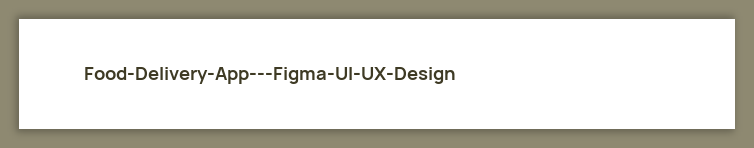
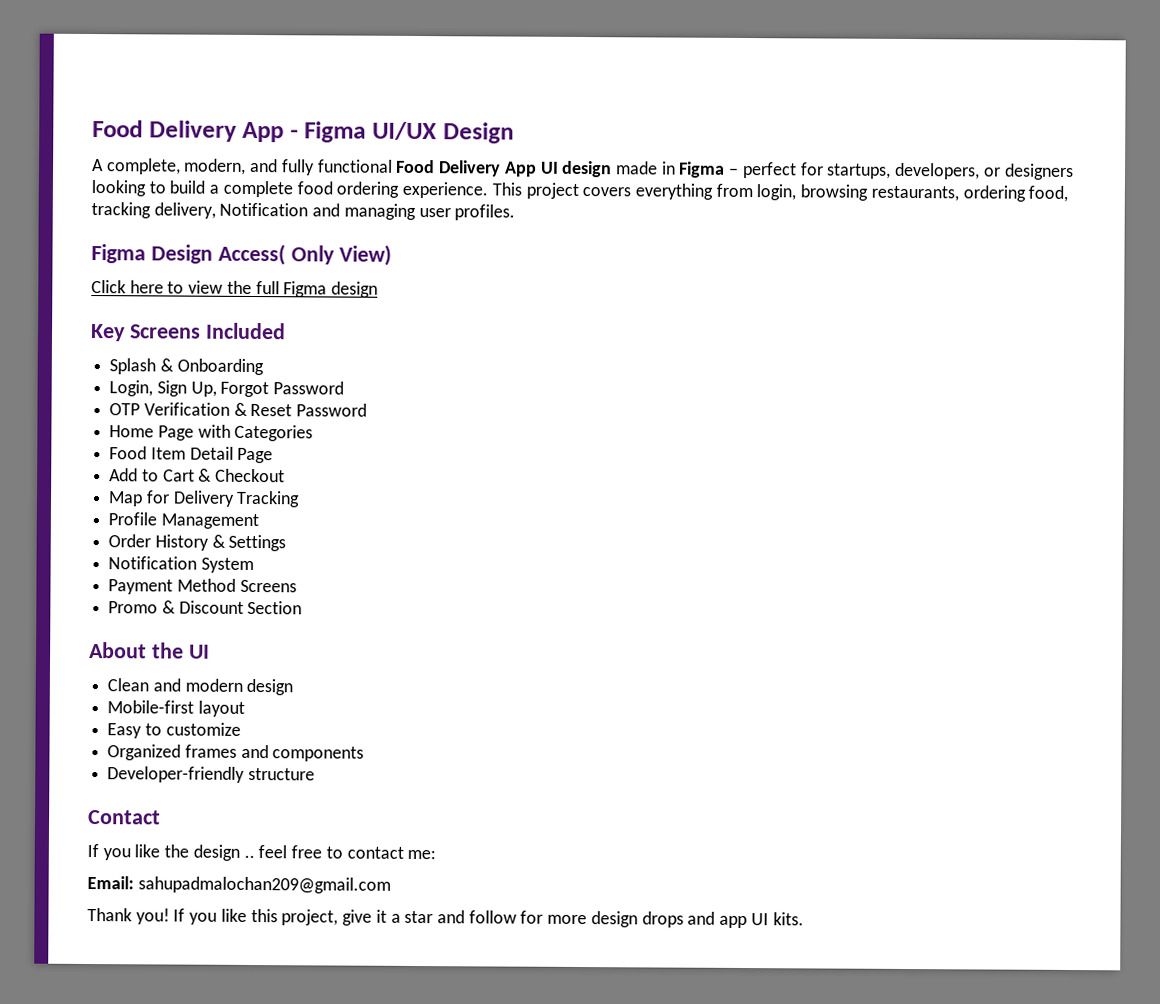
[84,67,456,84] Food-Delivery-App---Figma-UI-UX-Design -> [92,120,514,144] [92,158,1074,181] [91,180,1069,202] [91,202,516,221] [91,243,392,266] [91,280,379,298] [90,322,286,342] [109,358,264,376] [109,380,345,398] [109,402,368,417] [109,424,314,442] [109,446,274,464] [109,468,286,483] [108,490,301,508] [108,512,259,530] [108,534,287,552] [108,556,254,574] [108,578,297,595] [108,600,303,615] [89,642,210,659] [107,678,294,696] [107,700,245,717] [107,722,241,739] [107,744,365,762] [107,766,315,783] [88,810,161,825] [87,844,437,861] [87,875,391,894] [87,907,804,929] Food Delivery App - Figma UI/UX Design // A complete, modern, and fully functional Food Delivery App UI design made in Figma – perfect for startups, developers, or designers looking to build a complete food ordering experience. This project covers everything from login, browsing restaurants, ordering food, tracking delivery, Notification and managing user profiles. // Figma Design Access( Only View) // Click here to view the full Figma design // Key Screens Included // Splash & Onboarding // Login, Sign Up, Forgot Password // OTP Verification & Reset Password // Home Page with Categories // Food Item Detail Page // Add to Cart & Checkout // Map for Delivery Tracking // Profile Management // Order History & Settings // Notification System // Payment Method Screens // Promo & Discount Section // About the UI // Clean and modern design // Mobile-first layout // Easy to customize // Organized frames and components // Developer-friendly structure // Contact // If you like the design .. feel free to contact me: // Email: sahupadmalochan209@gmail.com // Thank you! If you like this project, give it a star and follow for more design drops and app UI kits.

